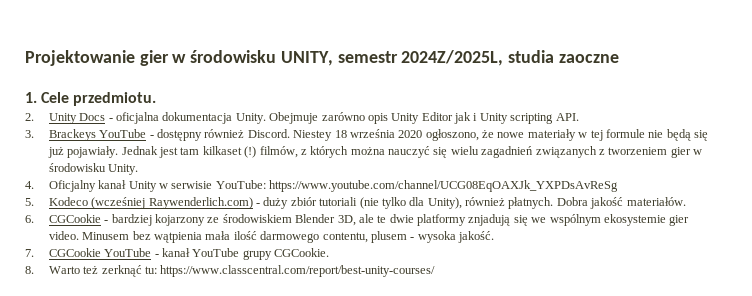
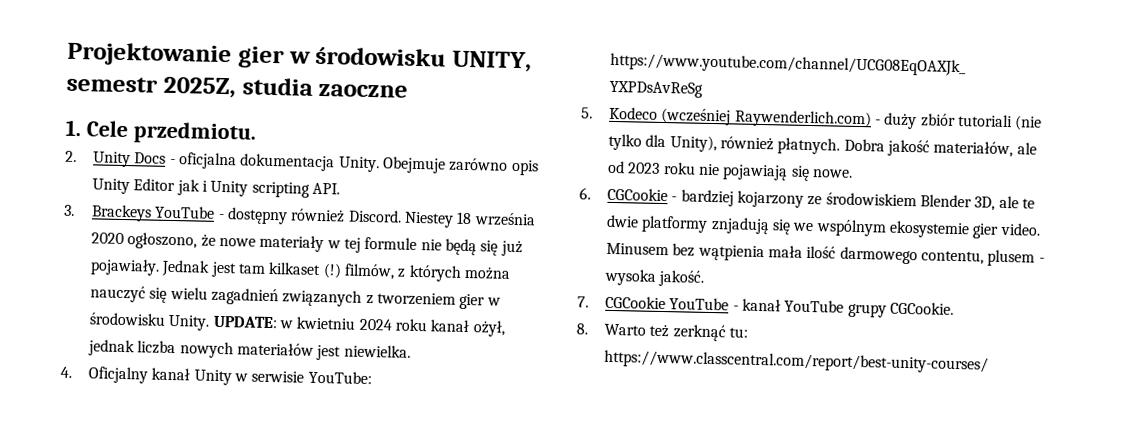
[401,50,504,66] 2024Z/2025L, -> [162,76,236,99] 2025Z,
(139, 169) none -> [212,315,505,337] [88,339,411,361] UPDATE: w kwietniu 2024 roku kanał ożył, jednak liczba nowych materiałów jest niewielka.
[626,197,686,206] materiałów. -> [933,140,1037,158] [608,160,853,181] materiałów, ale od 2023 roku nie pojawiają się nowe.

